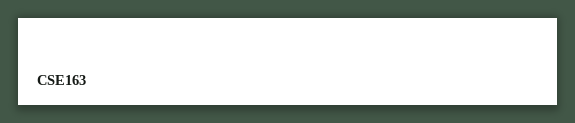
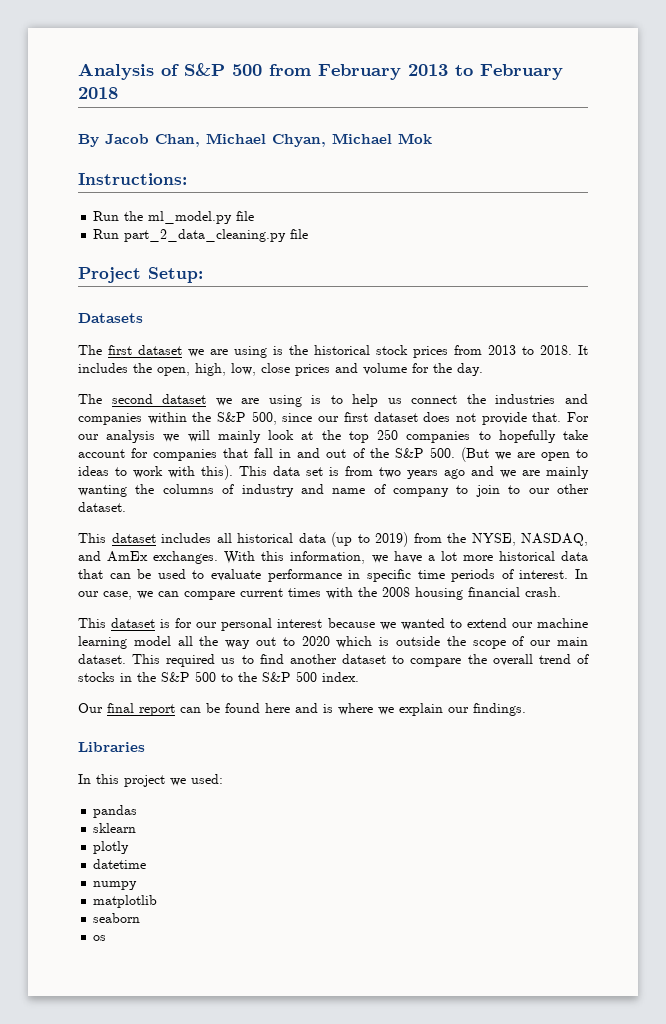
[37,75,86,85] CSE163 -> [78,63,563,80] [78,87,118,99] [78,133,432,147] [78,173,187,185] [93,211,255,224] [93,229,309,242] [78,267,203,283] [78,313,143,323] [78,345,588,358] [78,363,483,376] [78,394,589,407] [78,411,589,425] [78,429,588,443] [78,447,588,462] [78,465,589,480] [78,484,589,497] [78,502,126,512] [78,532,588,547] [78,551,588,564] [78,569,589,582] [78,587,561,600] [78,618,589,631] [78,636,589,649] [78,654,589,667] [78,671,359,682] [78,703,526,716] [78,742,145,752] [78,774,223,787] [93,805,138,818] [93,823,137,833] [93,841,130,854] [93,859,147,869] [93,881,138,890] [93,895,158,908] [93,913,141,923] [93,935,107,941] Analysis of S&P 500 from February 2013 to February 2018 // By Jacob Chan, Michael Chyan, Michael Mok // Instructions: // Run the ml_model.py file // Run part_2_data_cleaning.py file // Project Setup: // Datasets // The first dataset we are using is the historical stock prices from 2013 to 2018. It includes the open, high, low, close prices and volume for the day. // The second dataset we are using is to help us connect the industries and companies within the S&P 500, since our first dataset does not provide that. For our analysis we will mainly look at the top 250 companies to hopefully take account for companies that fall in and out of the S&P 500. (But we are open to ideas to work with this). This data set is from two years ago and we are mainly wanting the columns of industry and name of company to join to our other dataset. // This dataset includes all historical data (up to 2019) from the NYSE, NASDAQ, and AmEx exchanges. With this information, we have a lot more historical data that can be used to evaluate performance in specific time periods of interest. In our case, we can compare current times with the 2008 housing financial crash. // This dataset is for our personal interest because we wanted to extend our machine learning model all the way out to 2020 which is outside the scope of our main dataset. This required us to find another dataset to compare the overall trend of stocks in the S&P 500 to the S&P 500 index. // Our final report can be found here and is where we explain our findings. // Libraries // In this project we used: // pandas // sklearn // plotly // datetime // numpy // matplotlib // seaborn // os

